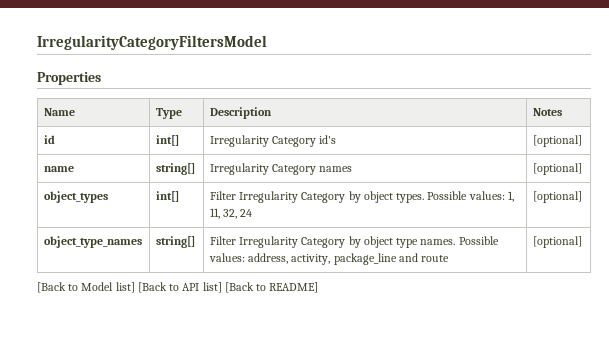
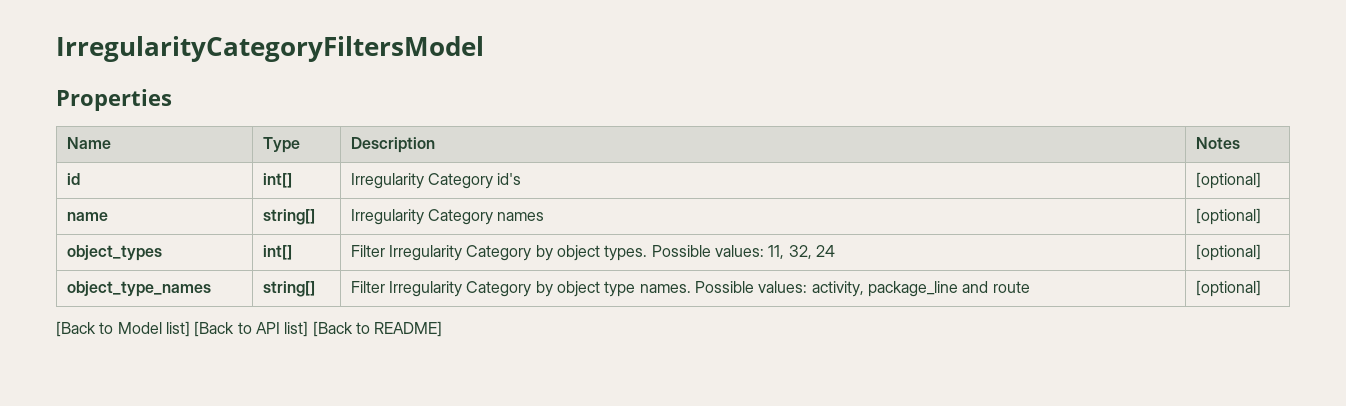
[507,191,514,202] 1, -> (764, 251) none
[248,253,289,264] address, -> (808, 287) none

